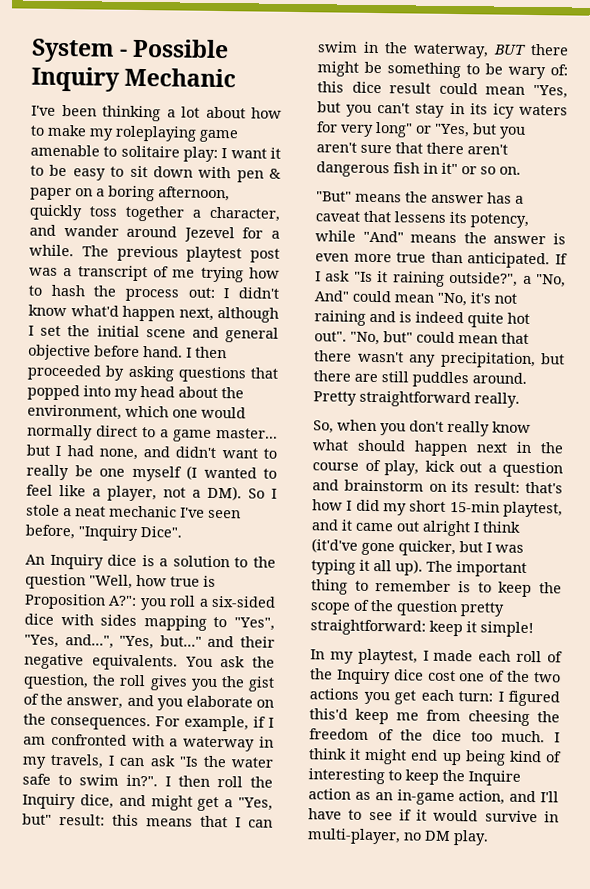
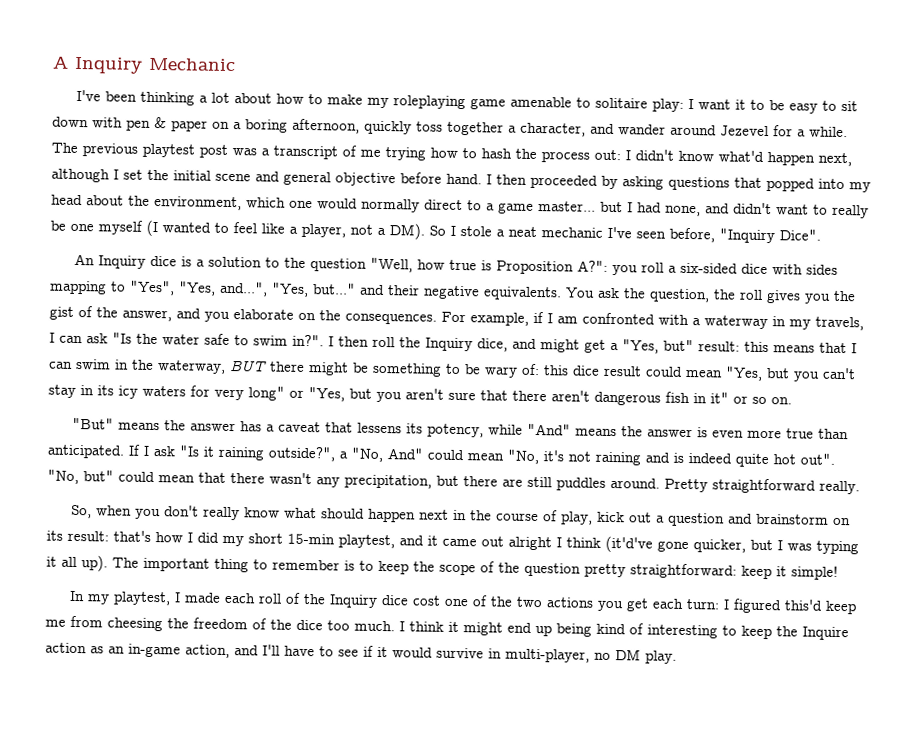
[31,38,230,63] System - Possible -> [52,56,69,69] A

